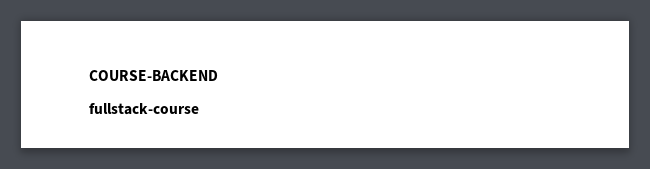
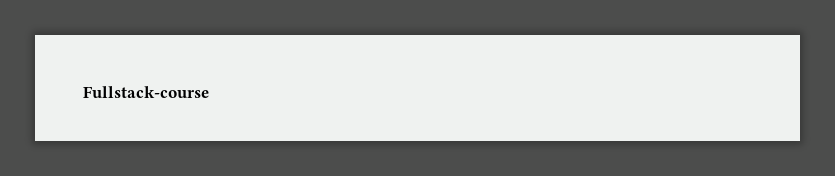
[89,70,218,81] [89,103,199,115] COURSE-BACKEND // fullstack-course -> [83,86,209,98] Fullstack-course

